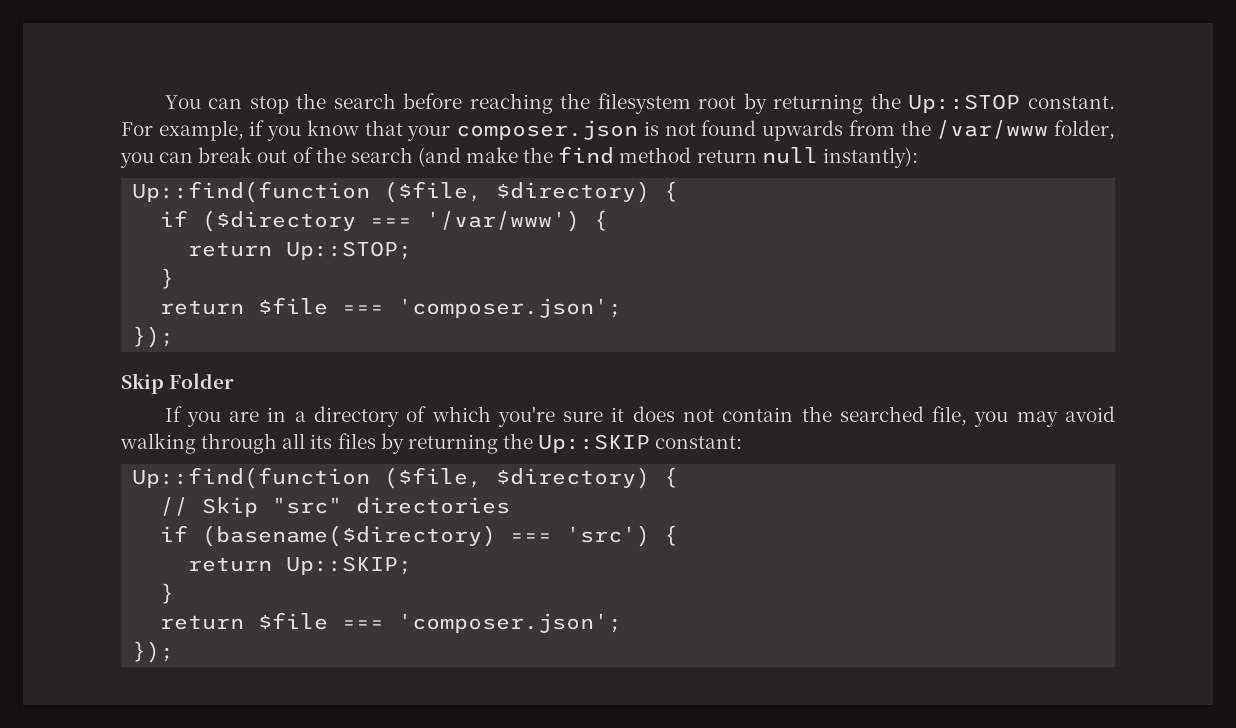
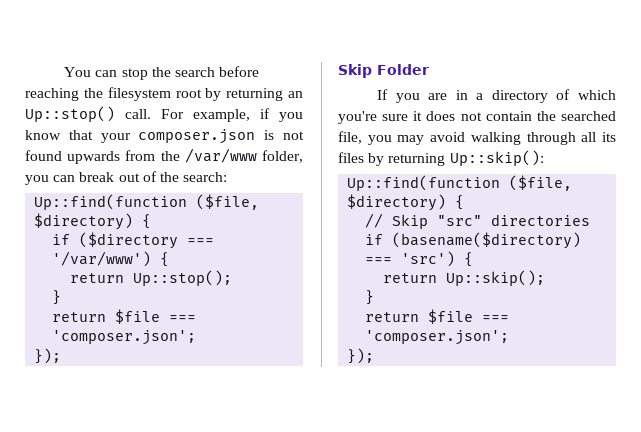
[870,93,1115,113] the Up::STOP constant. -> [288,91,303,98] [25,106,151,122] an Up::stop() call.
[350,146,918,168] search (and make the find method return null instantly): -> [183,172,228,182] search:
[286,241,413,260] Up::STOP; -> [133,270,233,286] Up::stop();
[502,433,743,453] the Up::SKIP constant: -> [449,150,544,166] Up::skip():
[286,556,413,575] Up::SKIP; -> [446,270,546,286] Up::skip();

